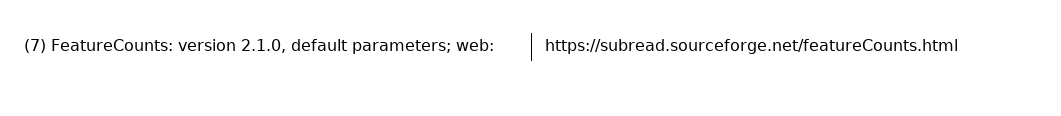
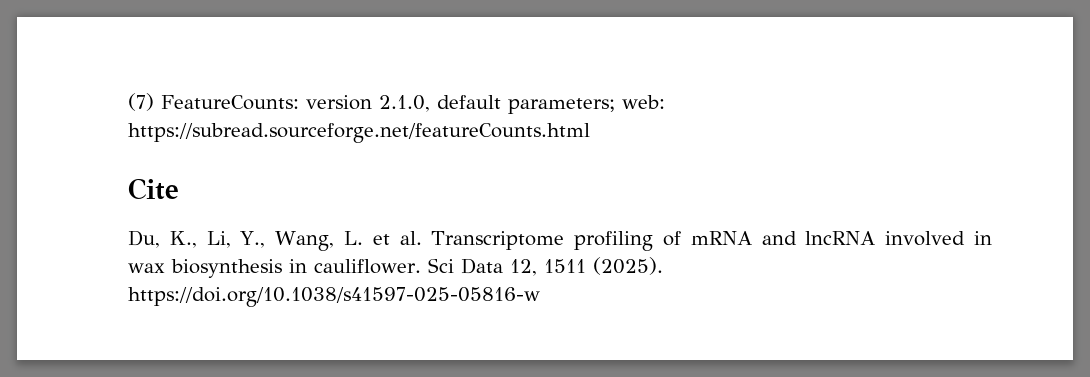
(958, 46) none -> [128,178,179,200] [128,230,993,251] [128,257,663,278] [128,287,540,307] // Cite // Du, K., Li, Y., Wang, L. et al. Transcriptome profiling of mRNA and lncRNA involved in wax biosynthesis in cauliflower. Sci Data 12, 1511 (2025). https://doi.org/10.1038/s41597-025-05816-w

